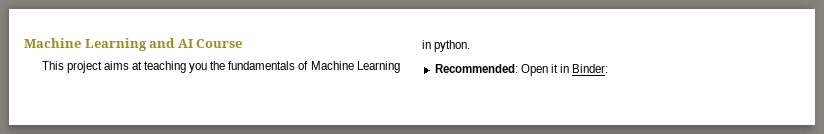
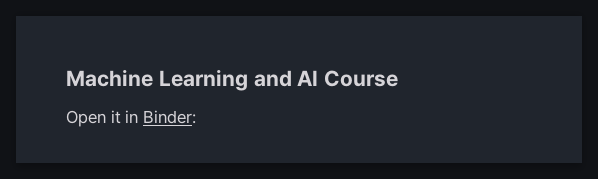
[41,61,400,73] [422,40,471,52] [434,64,518,73] This project aims at teaching you the fundamentals of Machine Learning in python. // Recommended: -> (399, 78) none

